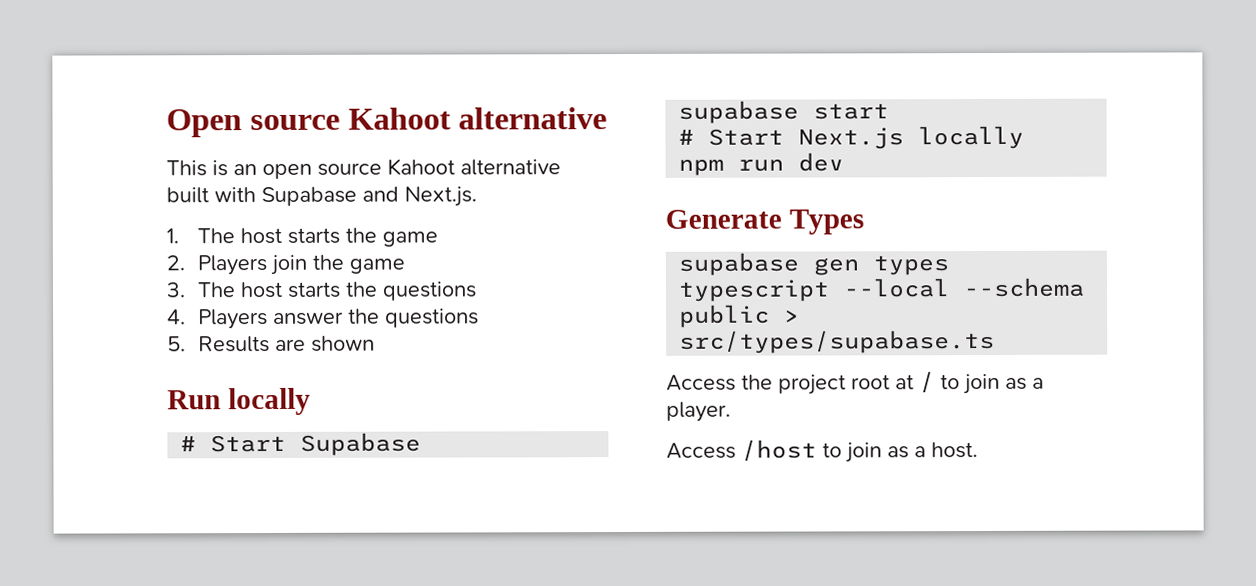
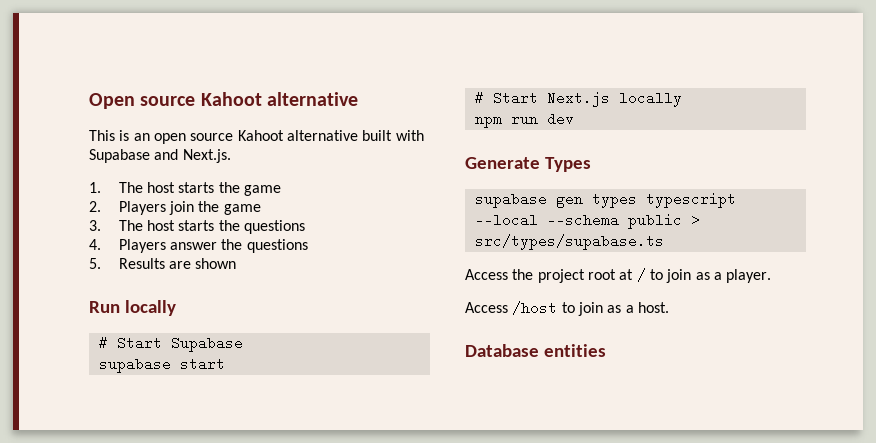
(978, 450) none -> [465,344,606,357] // Database entities

